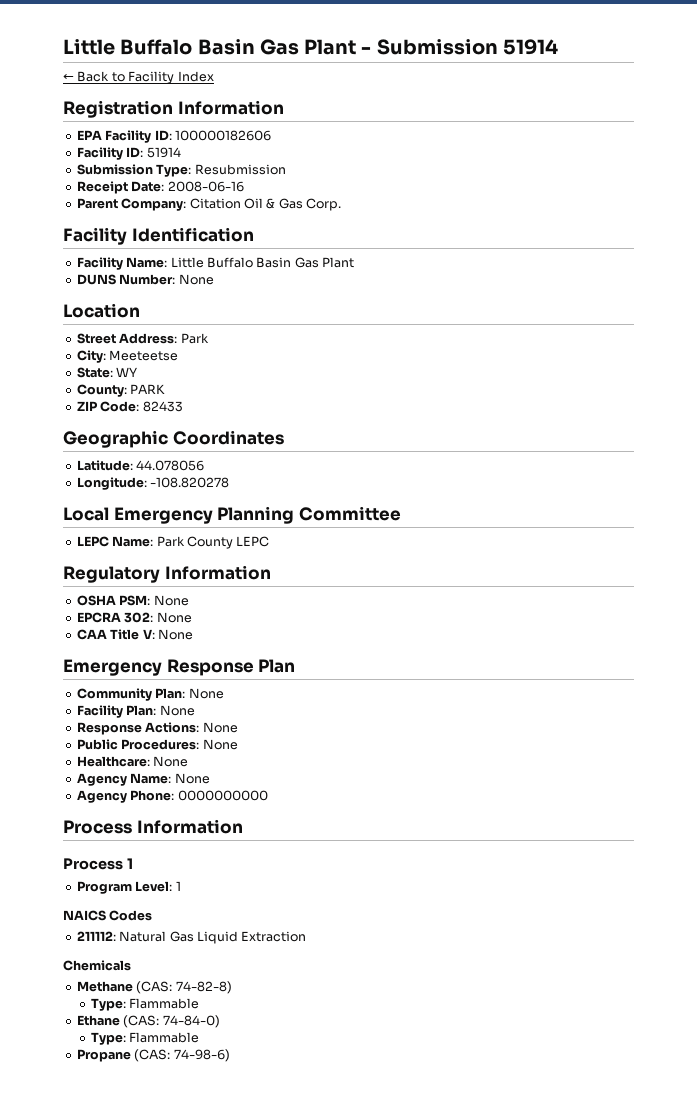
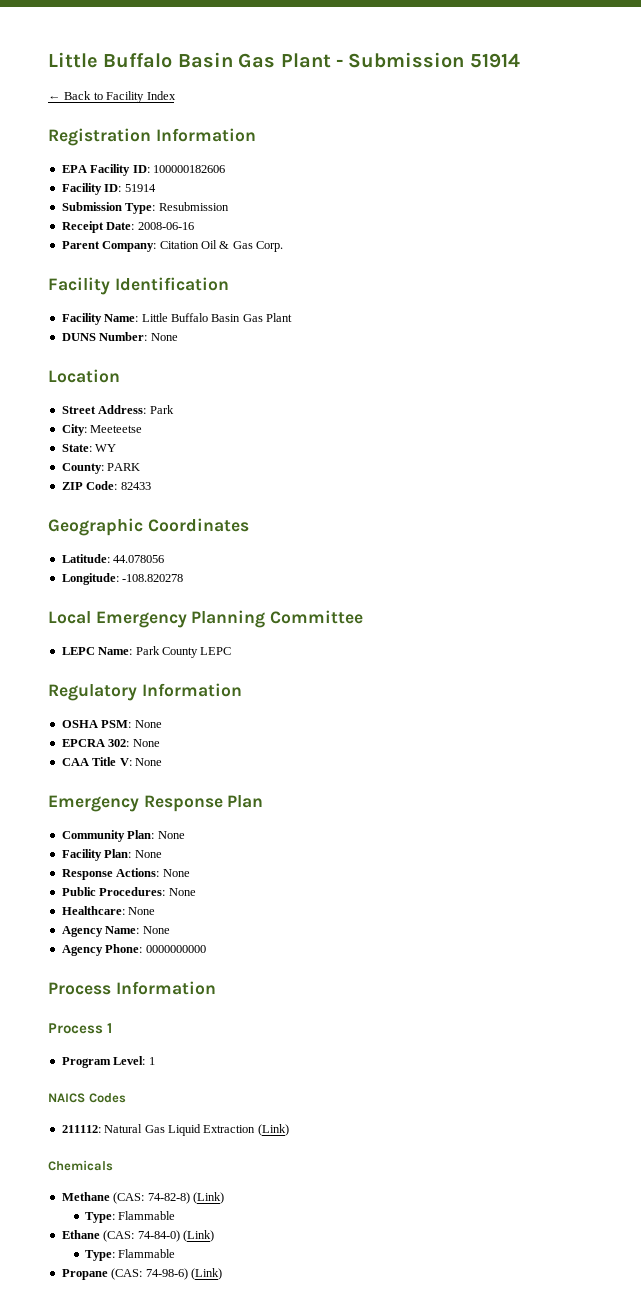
(307, 936) none -> [257,1124,289,1136] (Link)
(232, 987) none -> [192,1192,224,1204] (Link)
(220, 1021) none -> [182,1230,214,1242] (Link)
(230, 1055) none -> [190,1268,222,1280] (Link)

